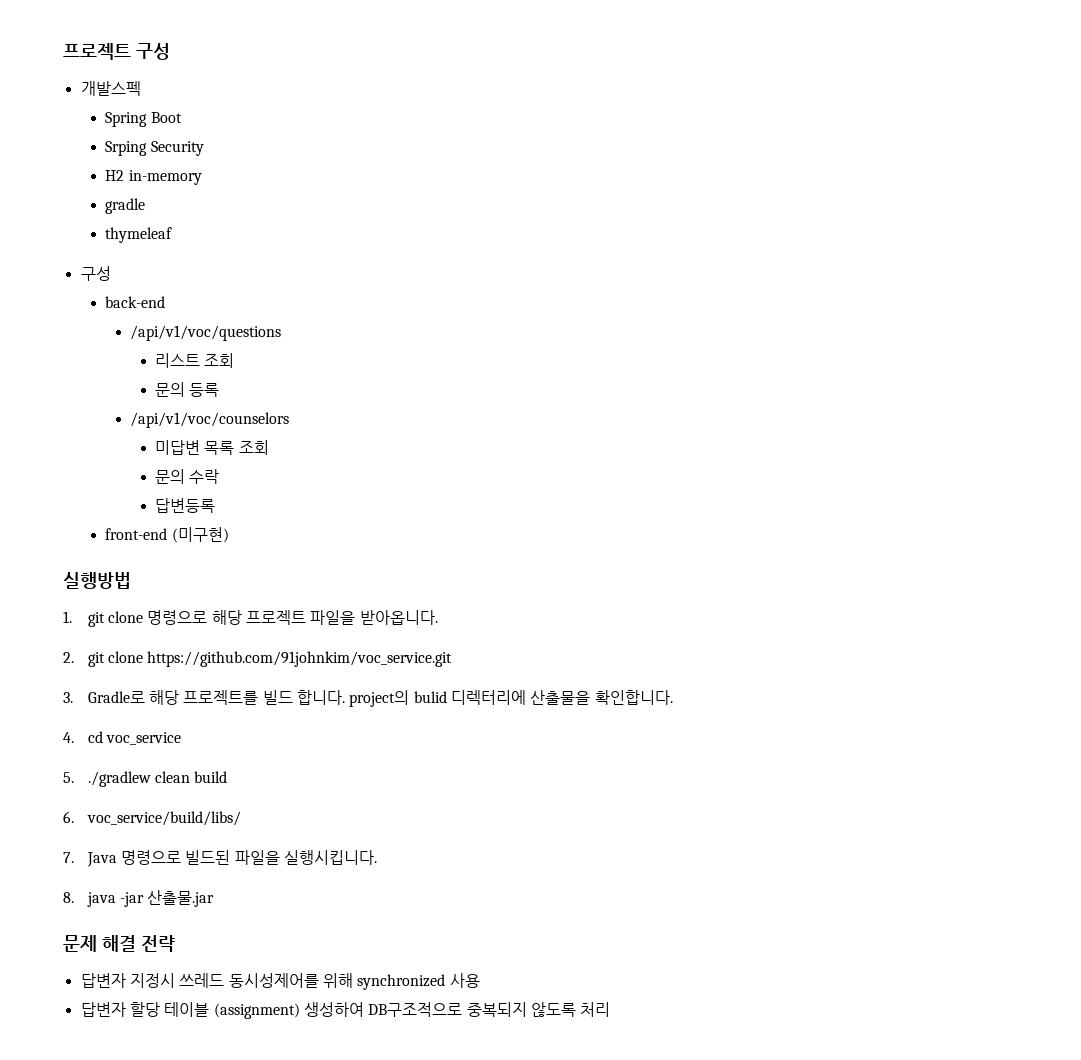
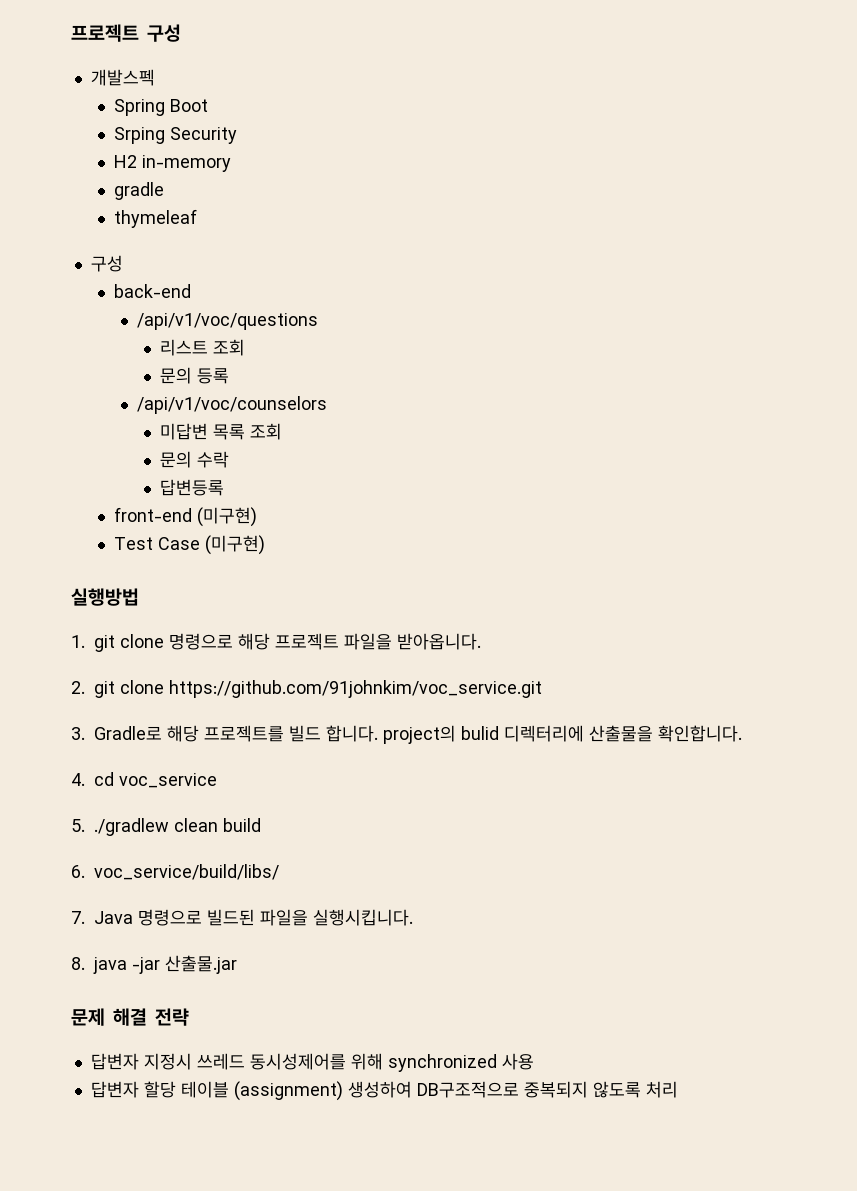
(229, 535) none -> [114,535,266,555] // Test Case (미구현)

